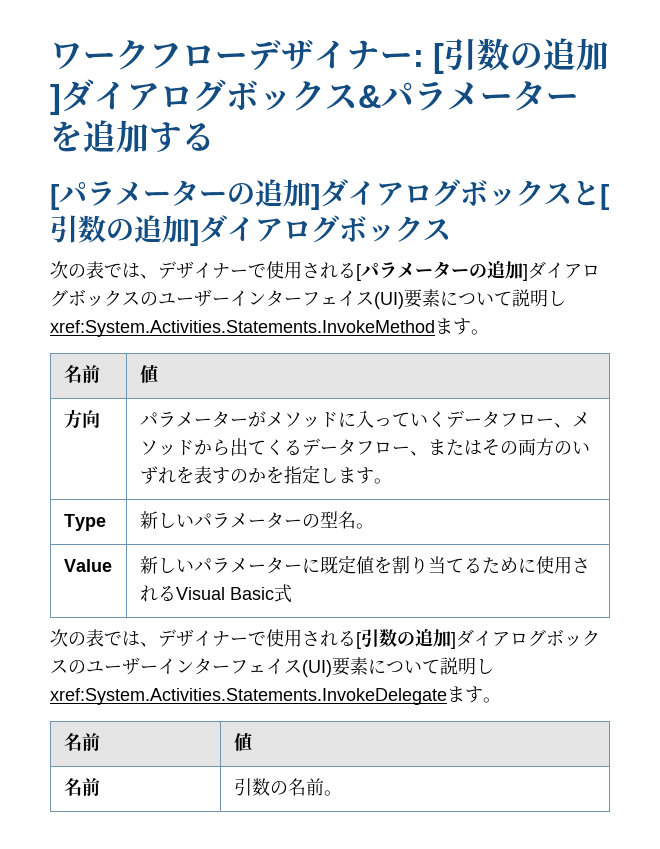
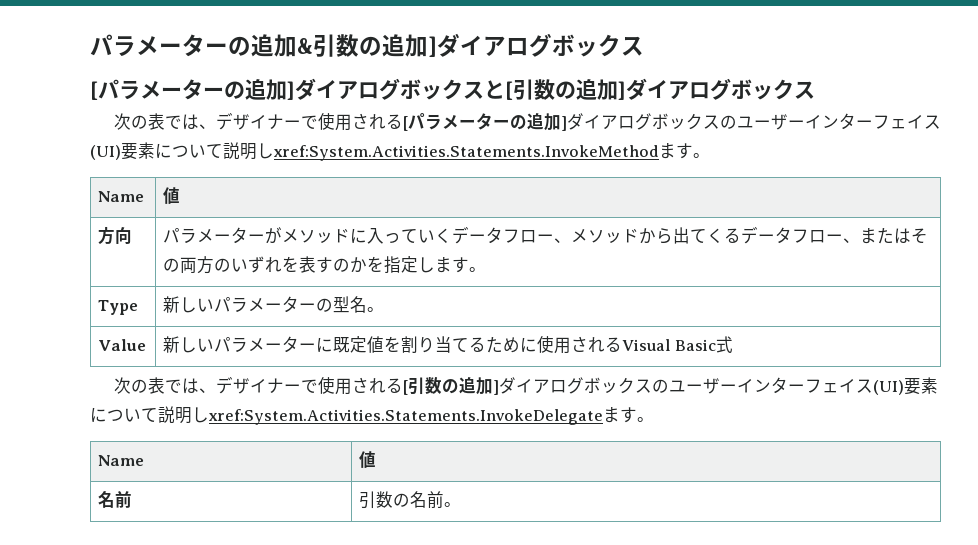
[50,38,609,74] [50,79,579,115] [50,120,215,153] ワークフローデザイナー: [引数の追加]ダイアログボックス&パラメーターを追加する -> [90,33,644,57] パラメーターの追加&引数の追加]ダイアログボックス
[63,365,100,383] 名前 -> [98,191,145,202] Name
[63,733,100,751] 名前 -> [98,455,145,466] Name

